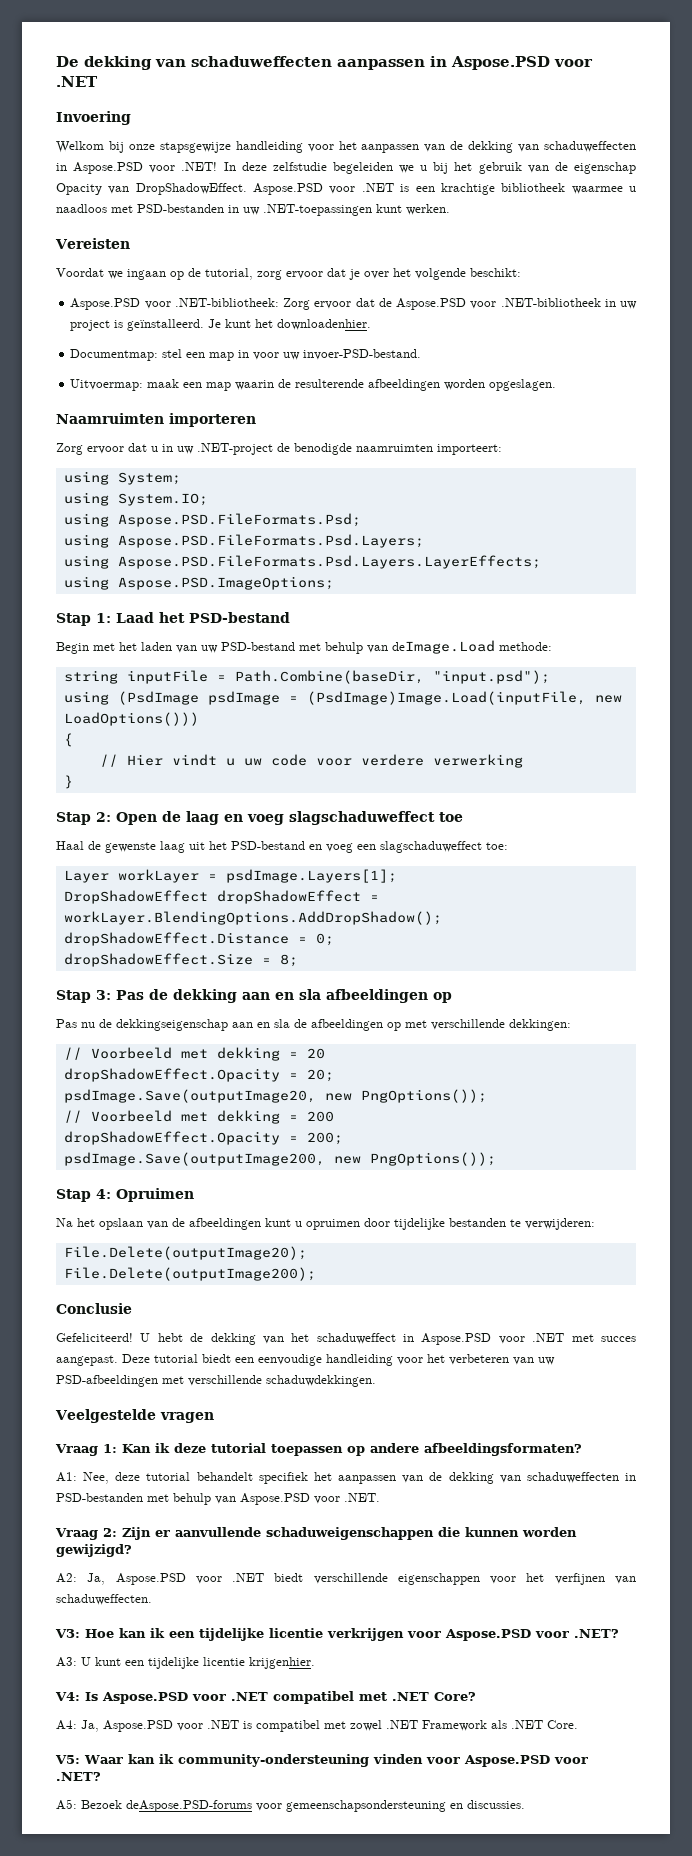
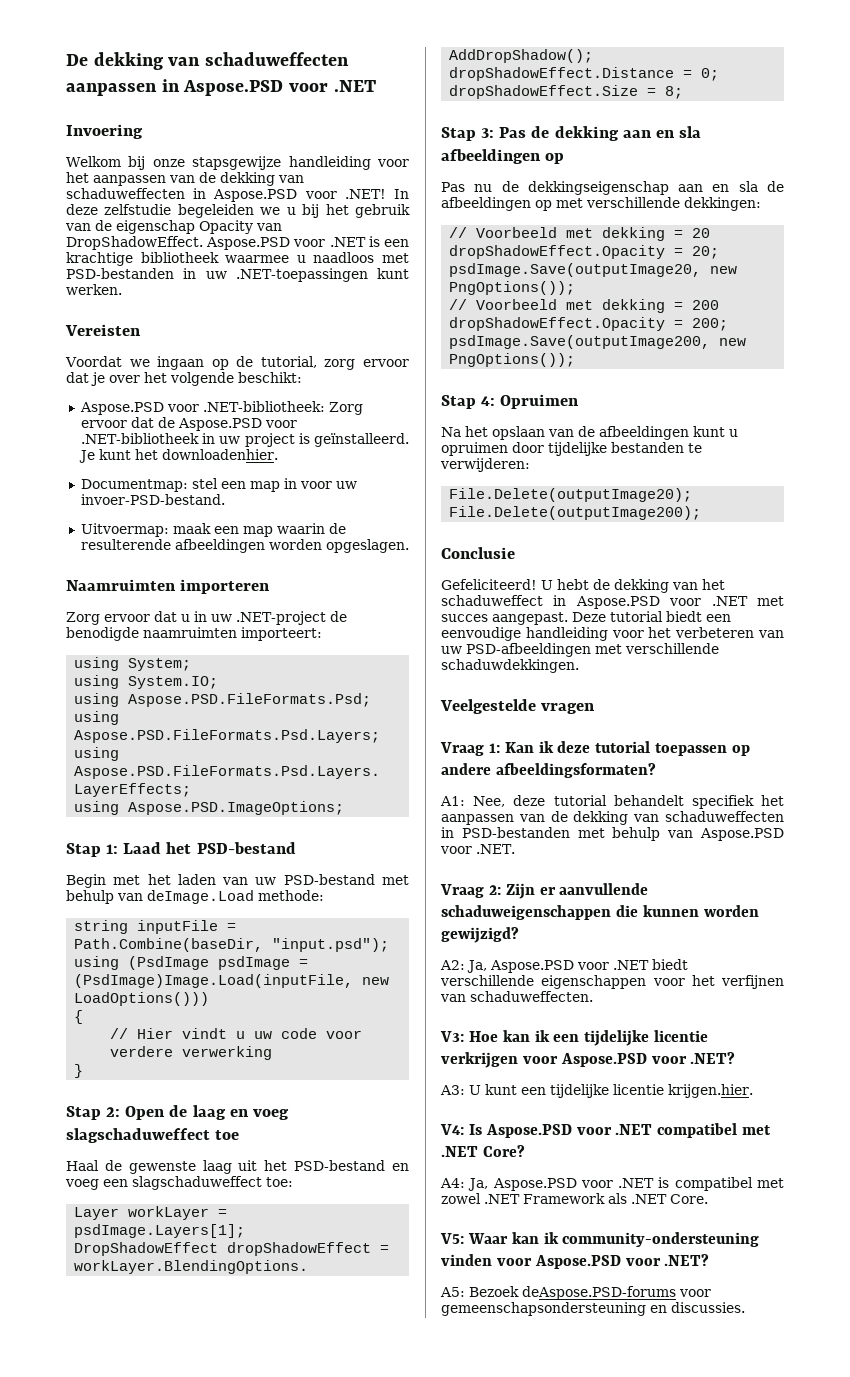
[249,1657,315,1669] krijgenhier. -> [668,1084,753,1098] krijgen.hier.

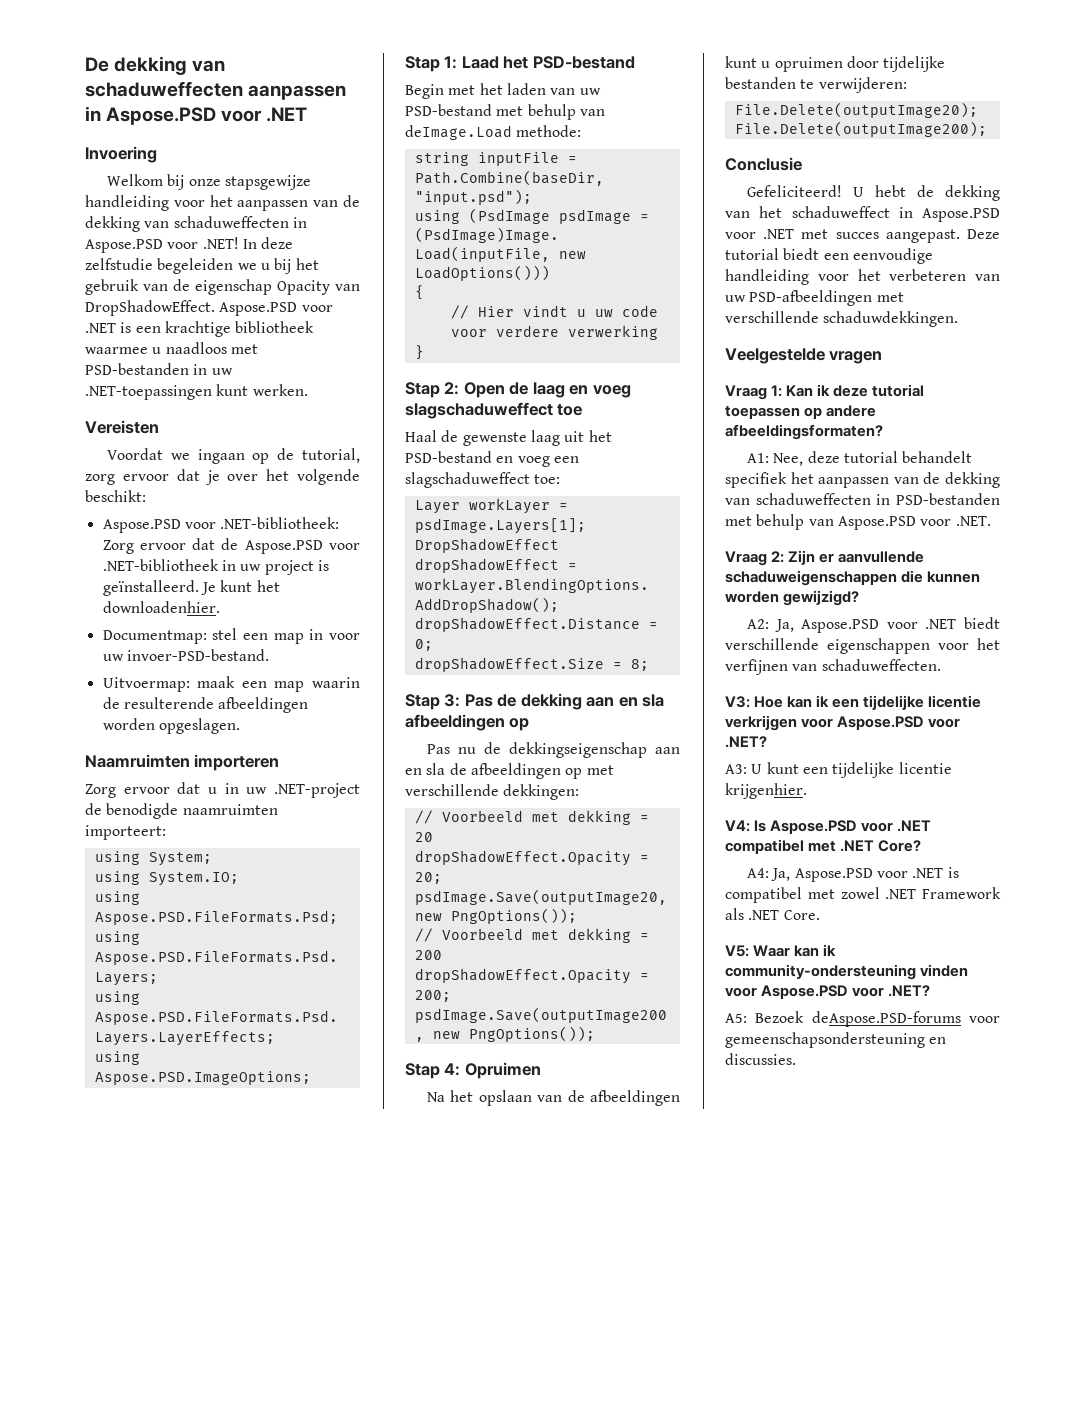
[668,1084,753,1098] krijgen.hier. -> [725,783,807,799] krijgenhier.

